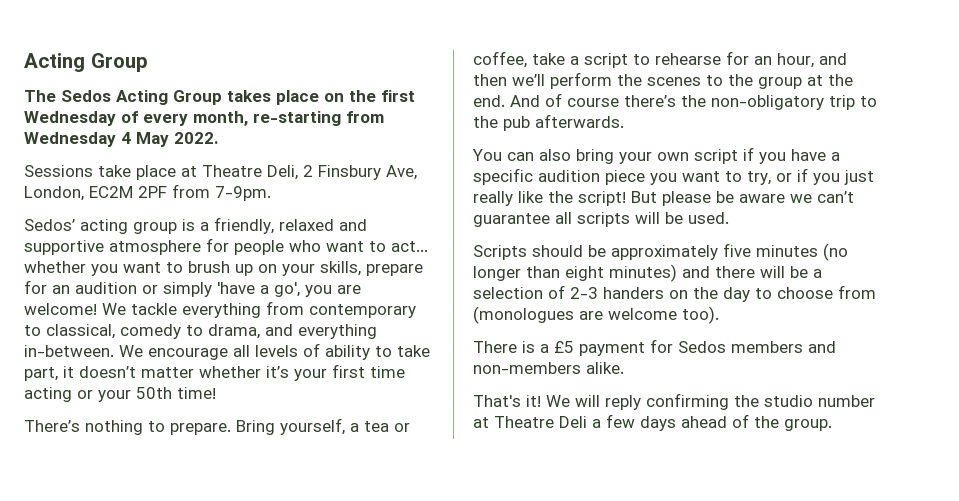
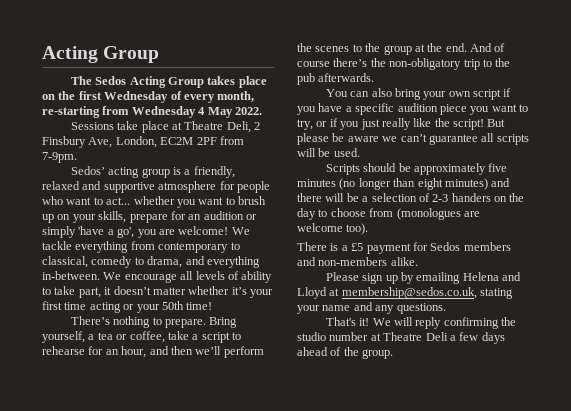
(624, 368) none -> [325,272,522,284] [297,287,514,299] [297,302,446,314] // Please sign up by emailing Helena and Lloyd at membership@sedos.co.uk, stating your name and any questions.

